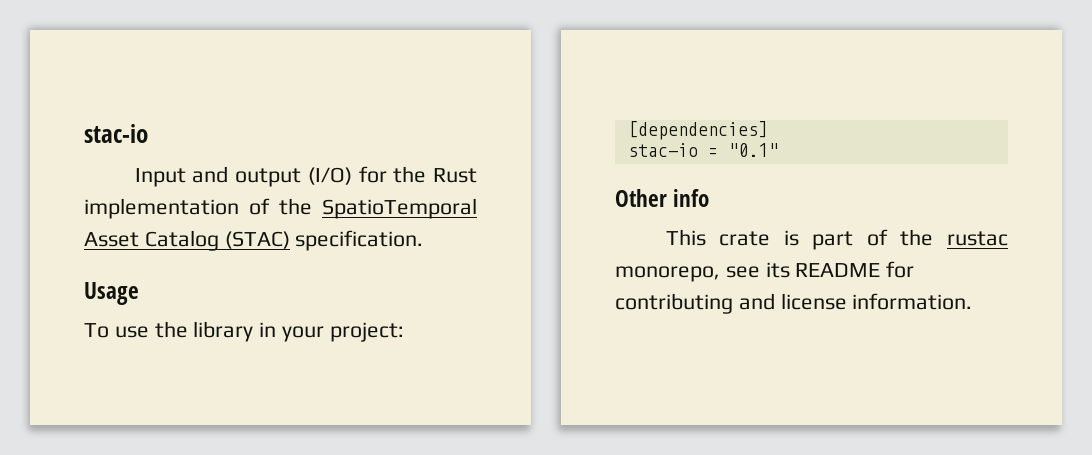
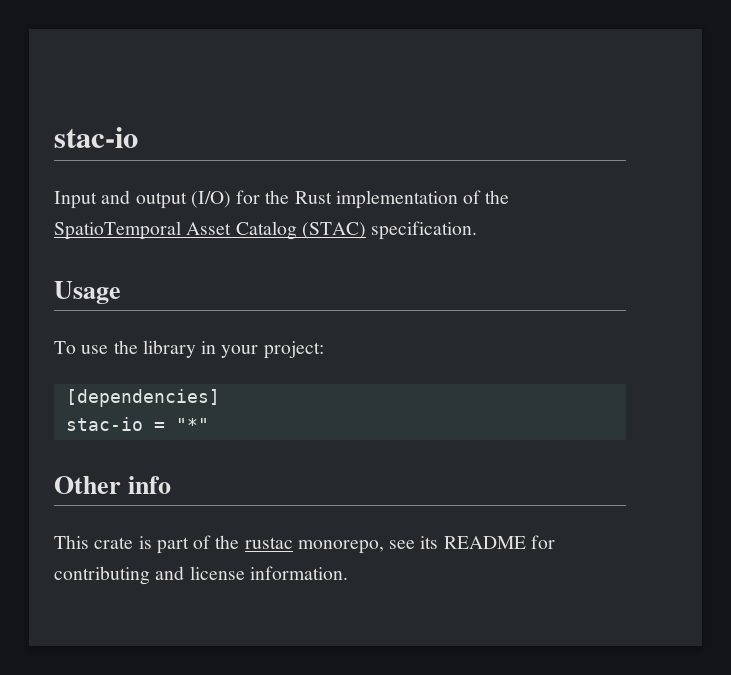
[727,143,778,157] "0.1" -> [175,418,209,431] "*"

